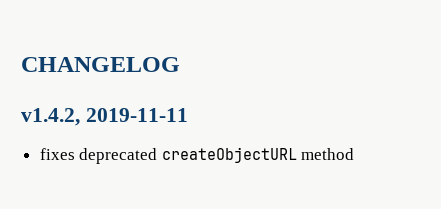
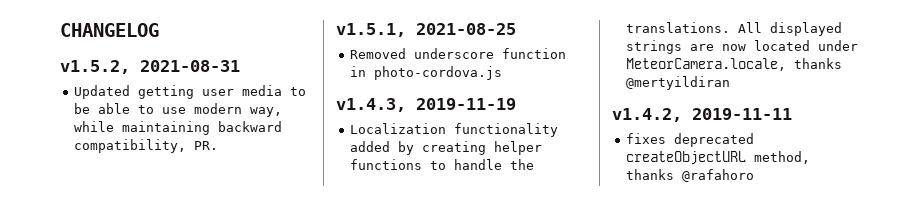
(180, 64) none -> [60,60,240,74] [74,85,307,99] [74,103,283,117] [74,121,283,135] [74,139,219,153] [336,23,516,37] [350,48,567,59] [350,66,503,80] [336,98,516,112] [350,123,559,137] [350,141,543,155] [350,159,535,170] [626,22,843,36] [626,40,859,54] [626,58,843,71] [626,76,731,90] // v1.5.2, 2021-08-31 // Updated getting user media to be able to use modern way, while maintaining backward compatibility, PR. // v1.5.1, 2021-08-25 // Removed underscore function in photo-cordova.js // v1.4.3, 2019-11-19 // Localization functionality added by creating helper functions to handle the translations. All displayed strings are now located under MeteorCamera.locale, thanks @mertyildiran
[301,148,355,160] method -> [754,151,811,164] [626,169,755,182] method, thanks @rafahoro

